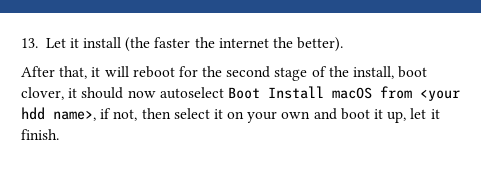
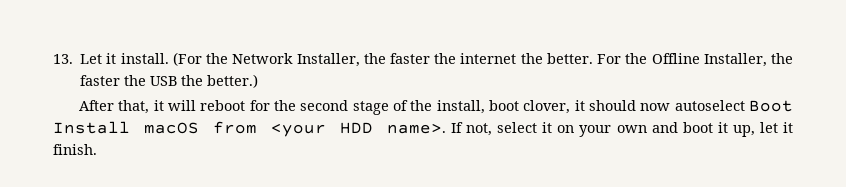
[83,37,344,52] install (the faster the internet the better). -> [120,52,794,67] [80,74,259,88] install. (For the Network Installer, the faster the internet the better. For the Offline Installer, the faster the USB the better.)
[21,107,171,121] hdd name>, if not, then -> [339,122,493,136] HDD name>. If not,

